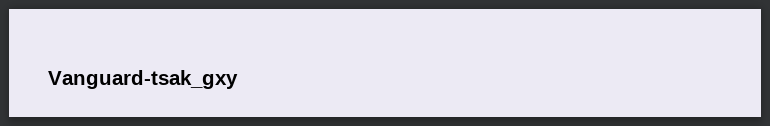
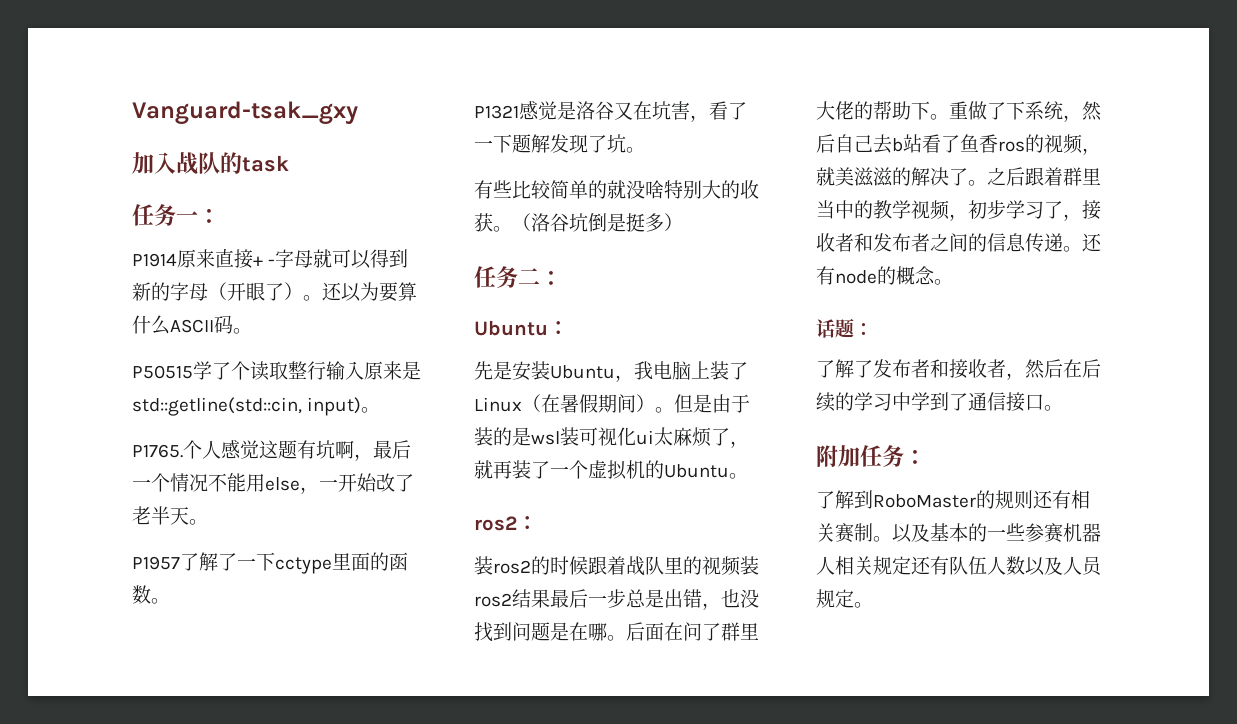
(238, 79) none -> [132,152,289,175] [132,204,220,226] [132,249,409,269] [132,282,417,302] [132,315,252,335] [132,361,421,381] [132,397,381,416] [132,440,411,461] [132,473,414,494] [132,506,208,525] [132,552,408,574] [132,585,170,604] [474,101,747,122] [474,134,645,153] [474,180,759,199] [474,213,683,232] [474,266,562,288] [474,320,569,336] [474,361,748,382] [474,394,750,413] [474,427,749,448] [474,460,748,480] [474,516,538,531] [474,556,759,576] [474,589,759,610] [474,622,759,642] [816,101,1102,122] [816,134,1101,155] [816,167,1101,187] [816,200,1101,221] [816,233,1102,252] [816,266,953,285] [816,318,873,338] [816,359,1101,380] [816,392,1063,412] [816,445,926,468] [816,490,1090,509] [816,523,1101,543] [816,556,1103,576] [816,589,873,608] // 加入战队的task // 任务一： // P1914原来直接+ -字母就可以得到新的字母（开眼了）。还以为要算什么ASCII码。 // P50515学了个读取整行输入原来是std::getline(std::cin, input)。 // P1765.个人感觉这题有坑啊，最后一个情况不能用else，一开始改了老半天。 // P1957了解了一下cctype里面的函数。 // P1321感觉是洛谷又在坑害，看了一下题解发现了坑。 // 有些比较简单的就没啥特别大的收获。（洛谷坑倒是挺多） // 任务二： // Ubuntu： // 先是安装Ubuntu，我电脑上装了Linux（在暑假期间）。但是由于装的是wsl装可视化ui太麻烦了，就再装了一个虚拟机的Ubuntu。 // ros2： // 装ros2的时候跟着战队里的视频装ros2结果最后一步总是出错，也没找到问题是在哪。后面在问了群里大佬的帮助下。重做了下系统，然后自己去b站看了鱼香ros的视频，就美滋滋的解决了。之后跟着群里当中的教学视频，初步学习了，接收者和发布者之间的信息传递。还有node的概念。 // 话题： // 了解了发布者和接收者，然后在后续的学习中学到了通信接口。 // 附加任务： // 了解到RoboMaster的规则还有相关赛制。以及基本的一些参赛机器人相关规定还有队伍人数以及人员规定。

